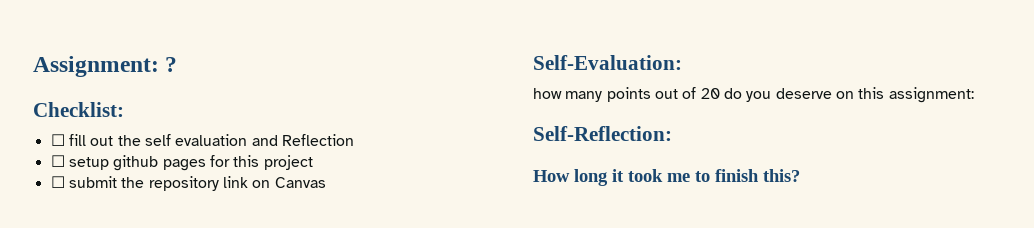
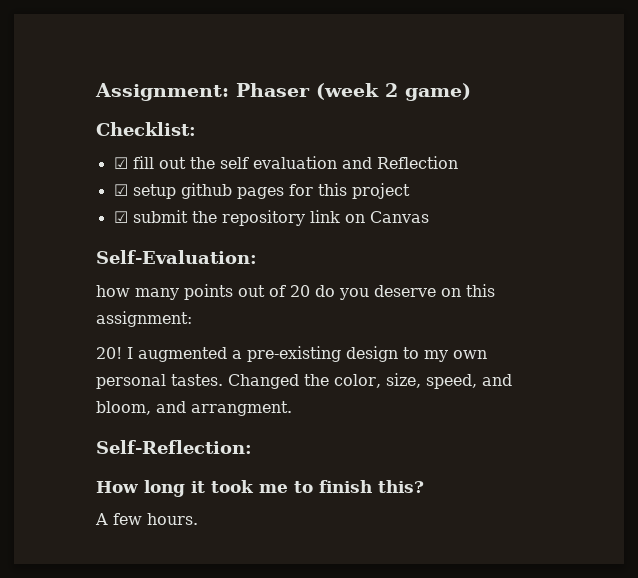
[165,57,178,72] ? -> [236,83,471,101] Phaser (week 2 game)
[50,134,65,146] ☐ -> [113,157,128,169] ☑
[50,155,65,167] ☐ -> [113,184,128,196] ☑
[50,176,65,188] ☐ -> [113,211,128,223] ☑
(974, 95) none -> [96,346,487,362] [96,373,512,389] [96,401,292,416] // 20! I augmented a pre-existing design to my own personal tastes. Changed the color, size, speed, and bloom, and arrangment.
(800, 175) none -> [95,513,198,525] // A few hours.

